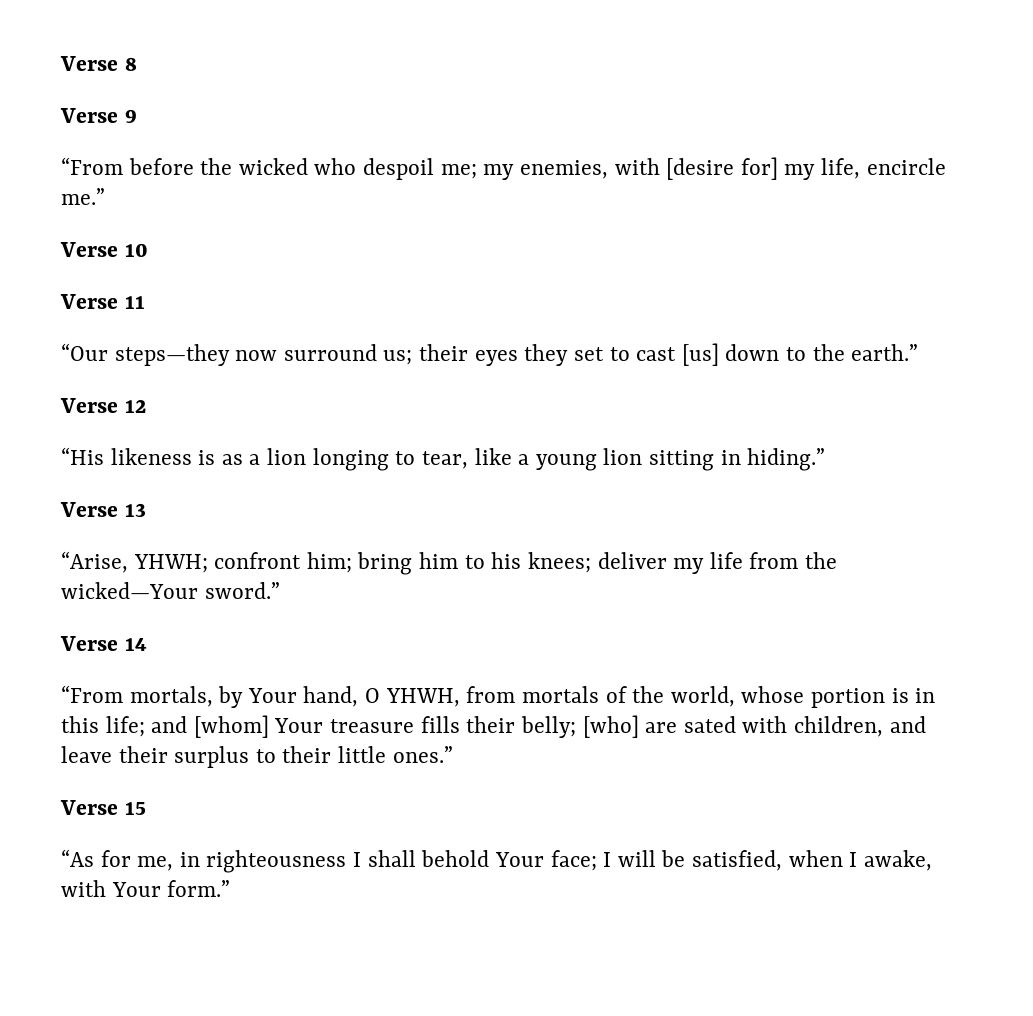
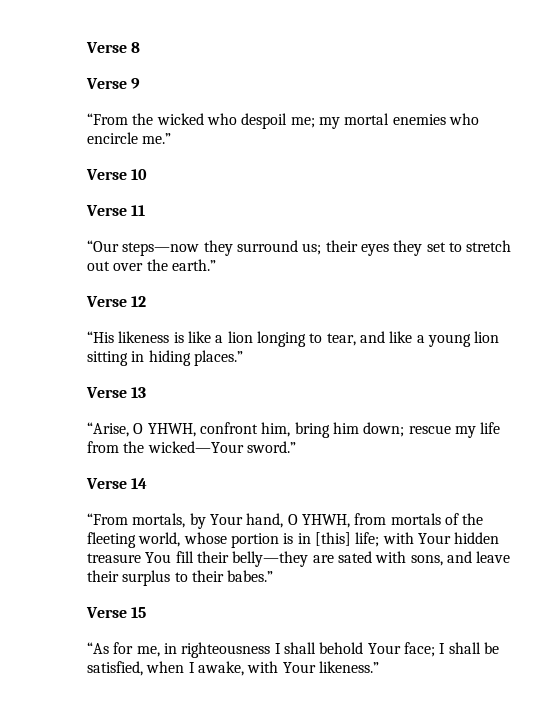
[128,158,194,175] before -> (128, 119) none
[519,157,860,180] enemies, with [desire for] my life, -> [344,113,479,125] mortal enemies who
[114,344,278,366] steps—they now -> [122,240,233,256] steps—now they
[636,343,806,366] cast [us] down to -> [466,240,512,252] [87,261,144,271] stretch out over
[221,454,243,465] as -> [187,331,211,343] like
(468, 460) none -> [359,331,385,343] and
[747,448,826,471] hiding.” -> [148,350,243,366] hiding places.”
[133,552,667,575] YHWH; confront him; bring him to his knees; deliver -> [133,422,451,438] O YHWH, confront him, bring him down; rescue
(665, 694) none -> [87,532,136,548] fleeting
[61,715,639,738] this life; and [whom] Your treasure fills their belly; [who] -> [314,532,500,547] [87,551,309,567] [this] life; with Your hidden treasure You fill their belly—they
[793,716,883,737] children, -> [410,555,443,566] sons,
[338,746,453,763] little ones.” -> [227,570,274,582] babes.”
[617,850,656,867] will -> [448,642,481,654] shall
[167,880,231,897] form.” -> [318,661,379,673] likeness.”

